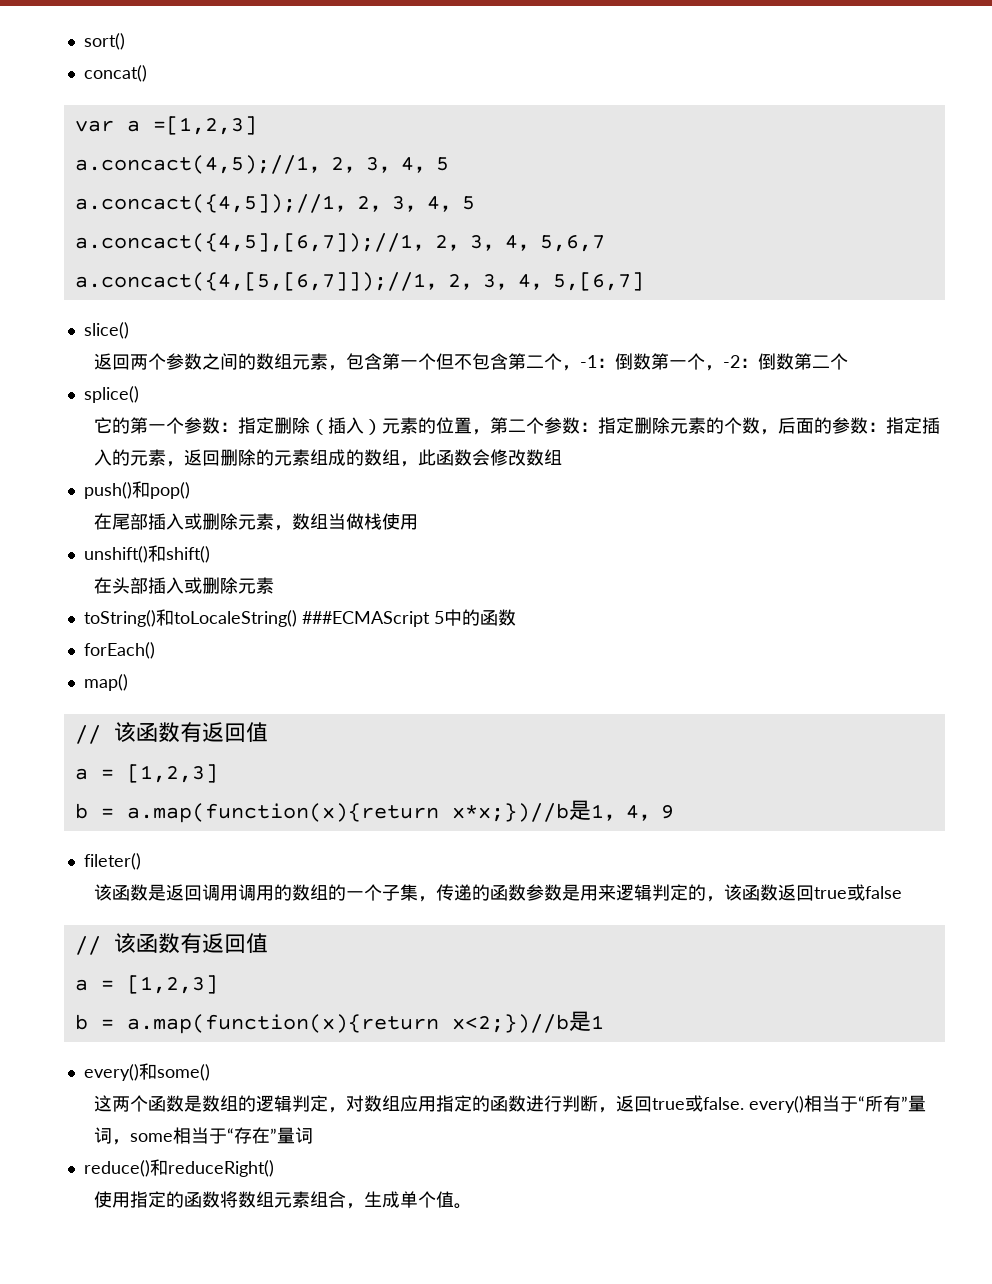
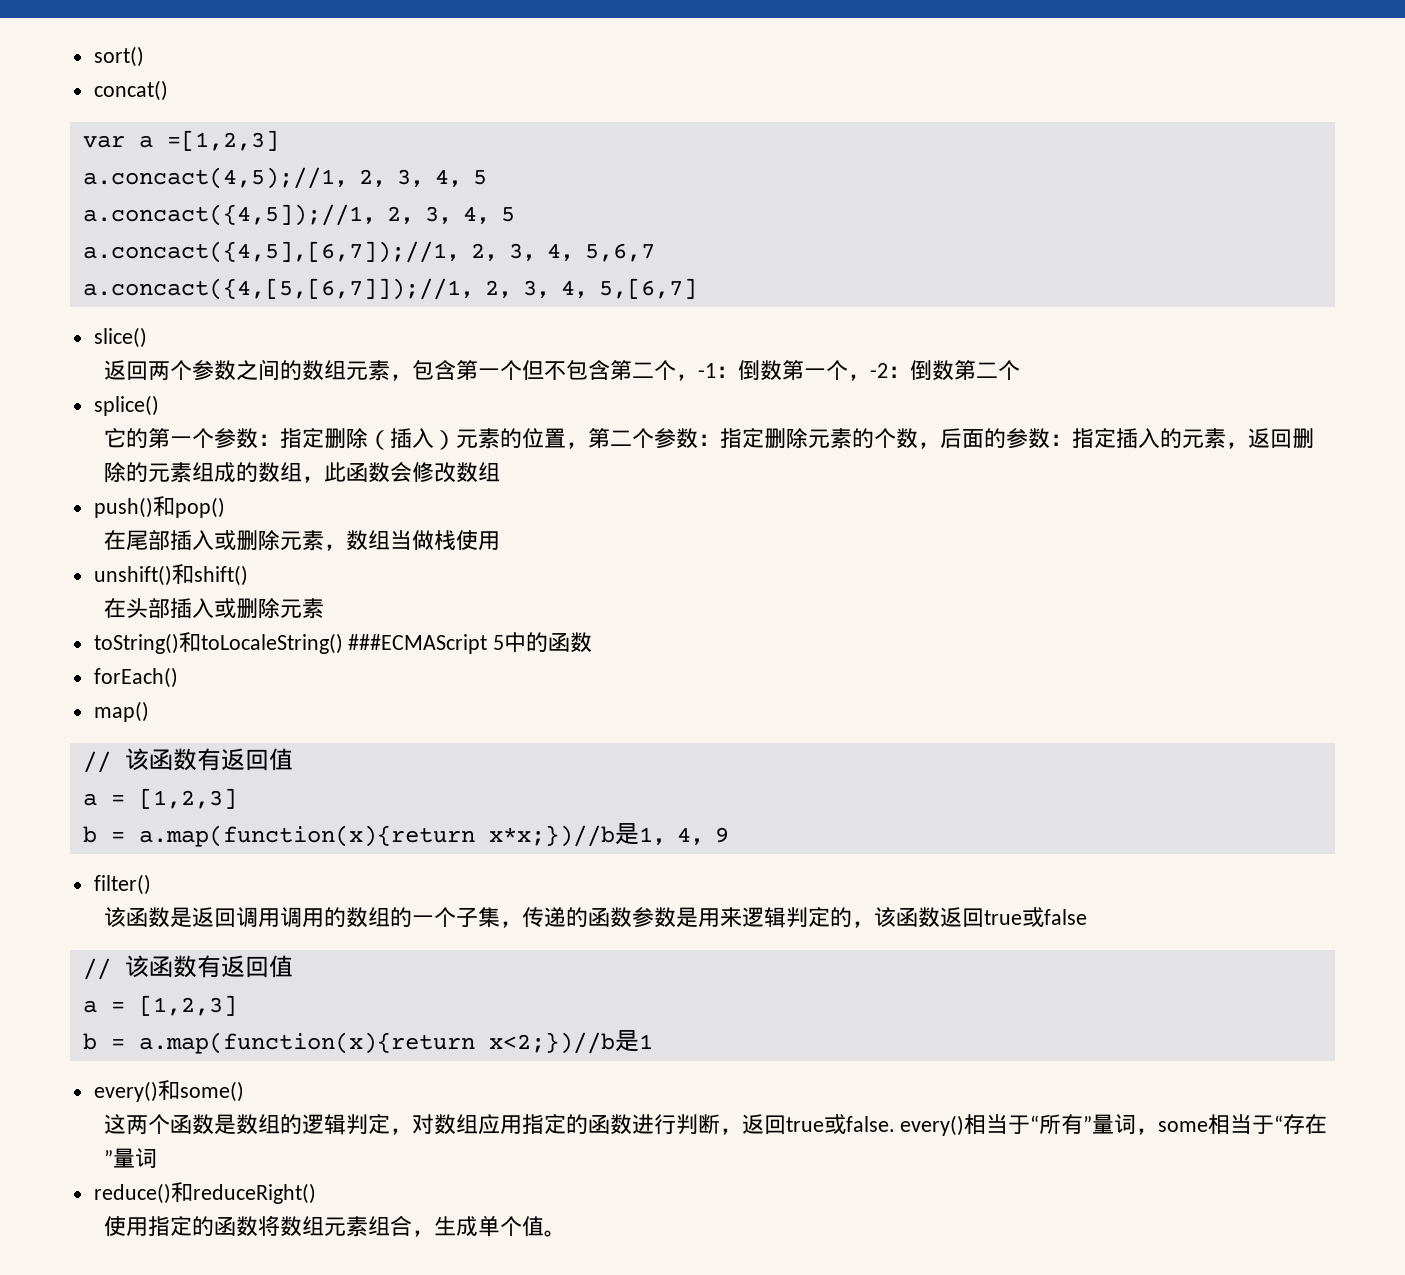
[83,853,141,870] fileter() -> [93,874,151,895] filter()

